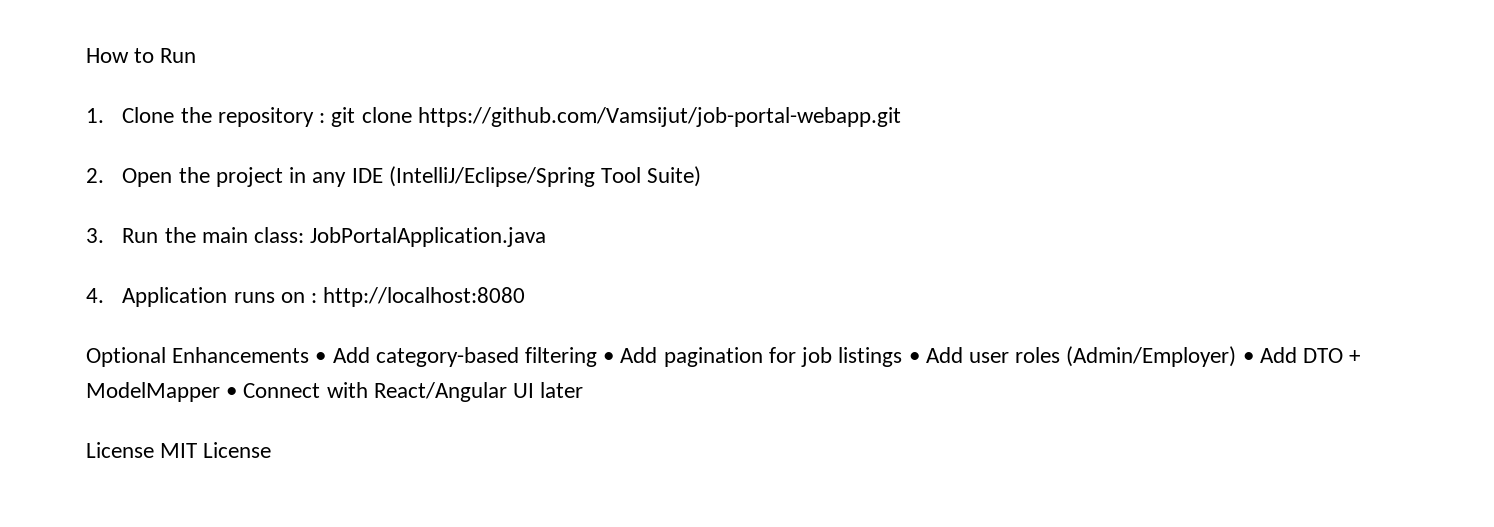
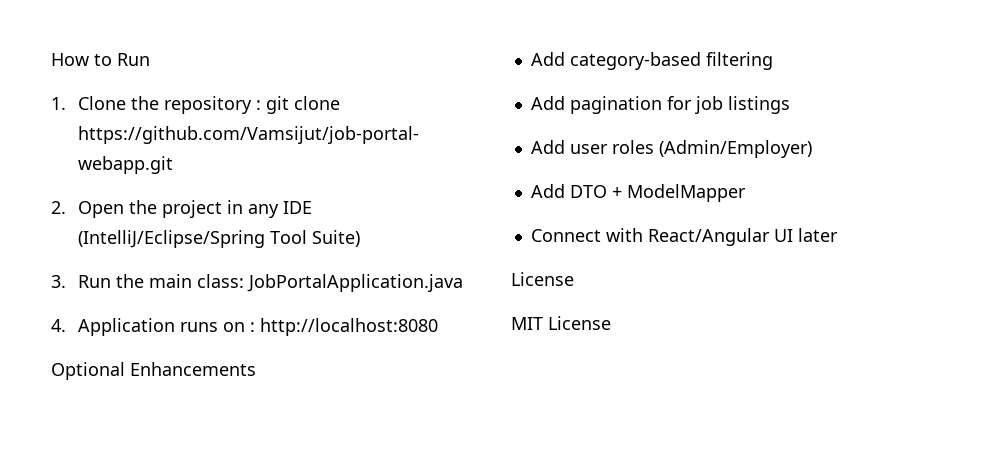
[315,352,327,363] • -> (256, 369) //
[603,352,615,363] • -> (773, 61) //
[908,352,920,363] • -> (790, 105) //
[1242,352,1254,363] • -> (812, 149) //
[226,387,238,398] • -> (746, 193) //
(154, 450) none -> (574, 279) //

